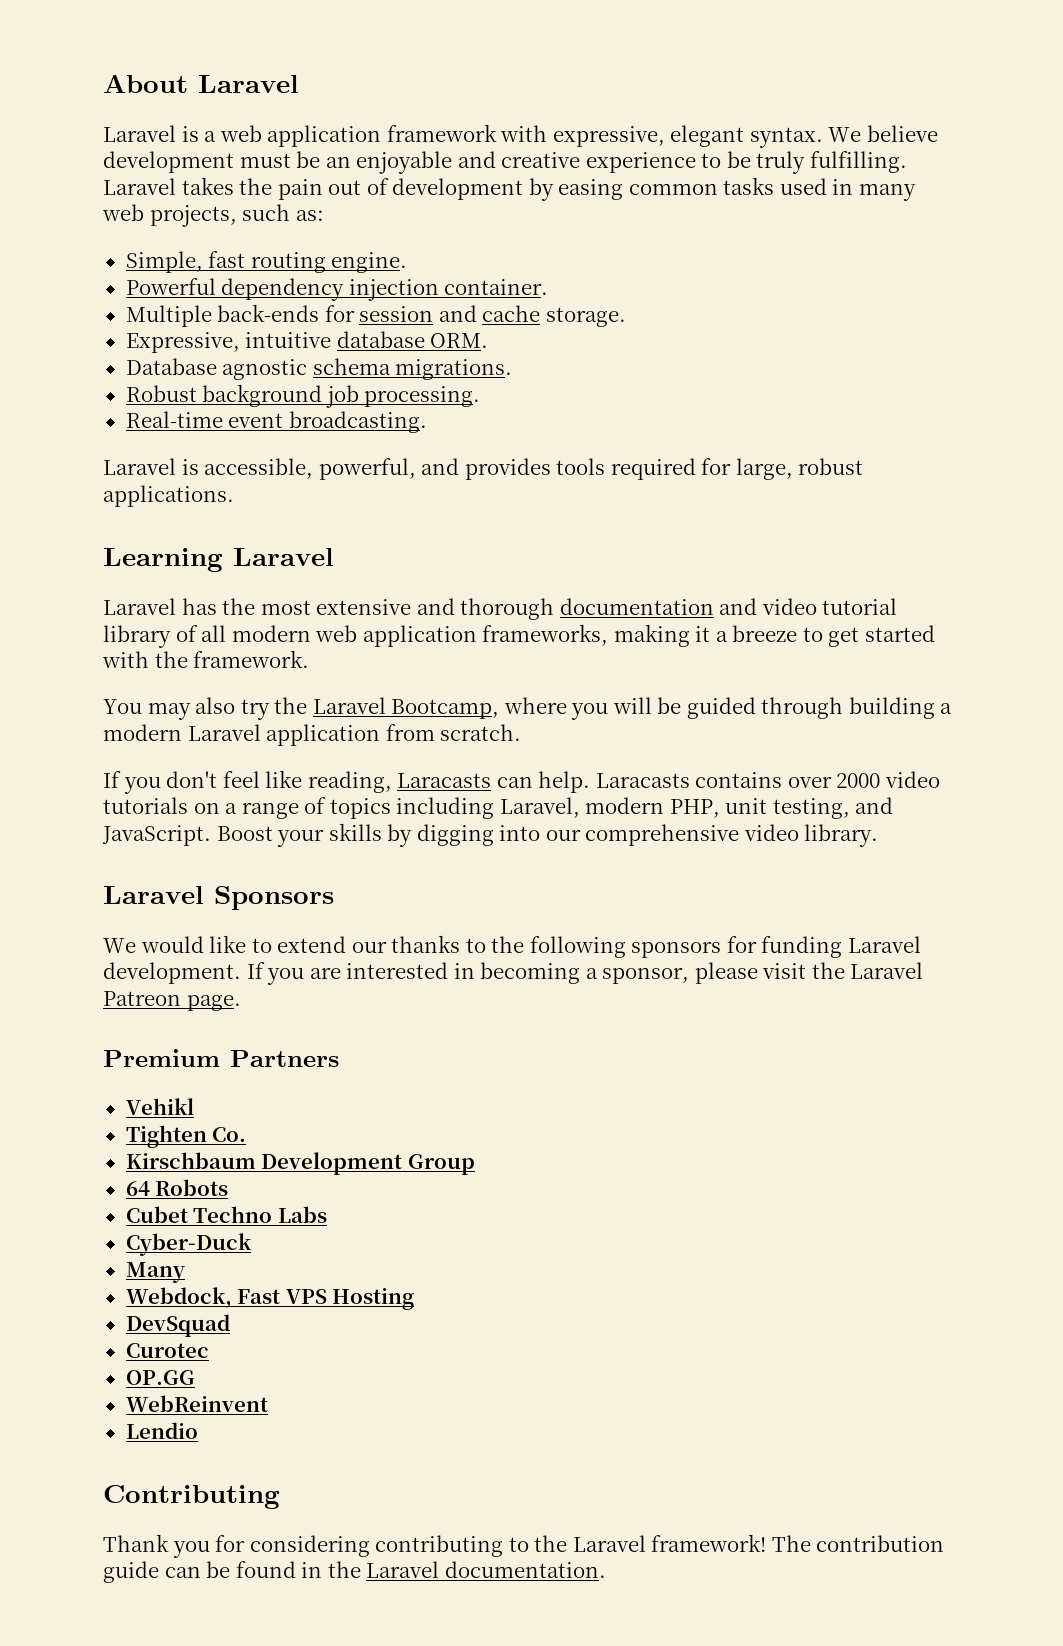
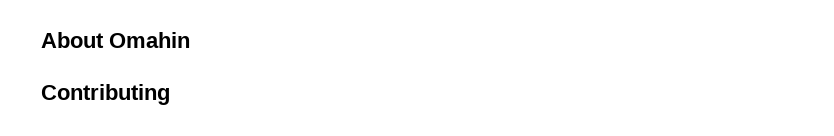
[198,75,299,93] [103,124,938,148] [103,151,907,174] [103,177,916,201] [102,204,324,227] [125,251,408,273] [125,278,549,301] [125,304,626,327] [125,331,489,353] [125,358,513,380] [125,384,481,408] [125,411,427,433] [103,458,864,480] [103,485,234,507] [103,548,334,572] [103,598,898,620] [103,624,935,648] [102,650,310,668] [103,697,953,720] [103,724,522,746] [103,770,940,794] [103,797,894,819] [102,823,879,847] [103,886,334,910] [103,935,921,958] [103,962,924,985] [103,991,241,1011] [103,1049,339,1067] [125,1098,194,1115] [125,1125,247,1148] [125,1152,475,1175] [125,1179,229,1196] [125,1206,327,1223] [125,1233,252,1256] [125,1262,185,1283] [125,1287,415,1310] [125,1314,230,1337] [125,1343,209,1358] [125,1370,195,1385] [125,1395,268,1412] [125,1422,198,1439] [103,1485,280,1509] [103,1534,945,1558] [103,1561,606,1583] Laravel // Laravel is a web application framework with expressive, elegant syntax. We believe development must be an enjoyable and creative experience to be truly fulfilling. Laravel takes the pain out of development by easing common tasks used in many web projects, such as: // Simple, fast routing engine. // Powerful dependency injection container. // Multiple back-ends for session and cache storage. // Expressive, intuitive database ORM. // Database agnostic schema migrations. // Robust background job processing. // Real-time event broadcasting. // Laravel is accessible, powerful, and provides tools required for large, robust applications. // Learning Laravel // Laravel has the most extensive and thorough documentation and video tutorial library of all modern web application frameworks, making it a breeze to get started with the framework. // You may also try the Laravel Bootcamp, where you will be guided through building a modern Laravel application from scratch. // If you don't feel like reading, Laracasts can help. Laracasts contains over 2000 video tutorials on a range of topics including Laravel, modern PHP, unit testing, and JavaScript. Boost your skills by digging into our comprehensive video library. // Laravel Sponsors // We would like to extend our thanks to the following sponsors for funding Laravel development. If you are interested in becoming a sponsor, please visit the Laravel Patreon page. // Premium Partners // Vehikl // Tighten Co. // Kirschbaum Development Group // 64 Robots // Cubet Techno Labs // Cyber-Duck // Many // Webdock, Fast VPS Hosting // DevSquad // Curotec // OP.GG // WebReinvent // Lendio // Contributing // Thank you for considering contributing to the Laravel framework! The contribution guide can be found in the Laravel documentation. -> [109,32,190,48] [41,84,170,105] Omahin // Contributing

